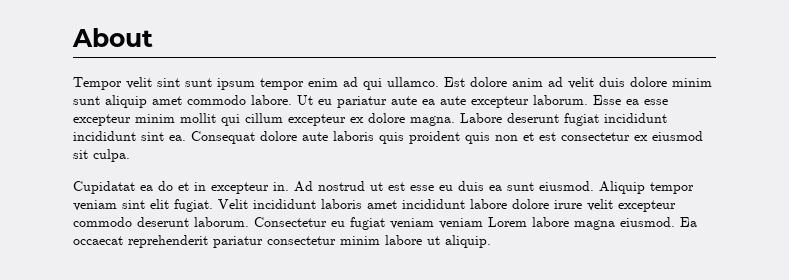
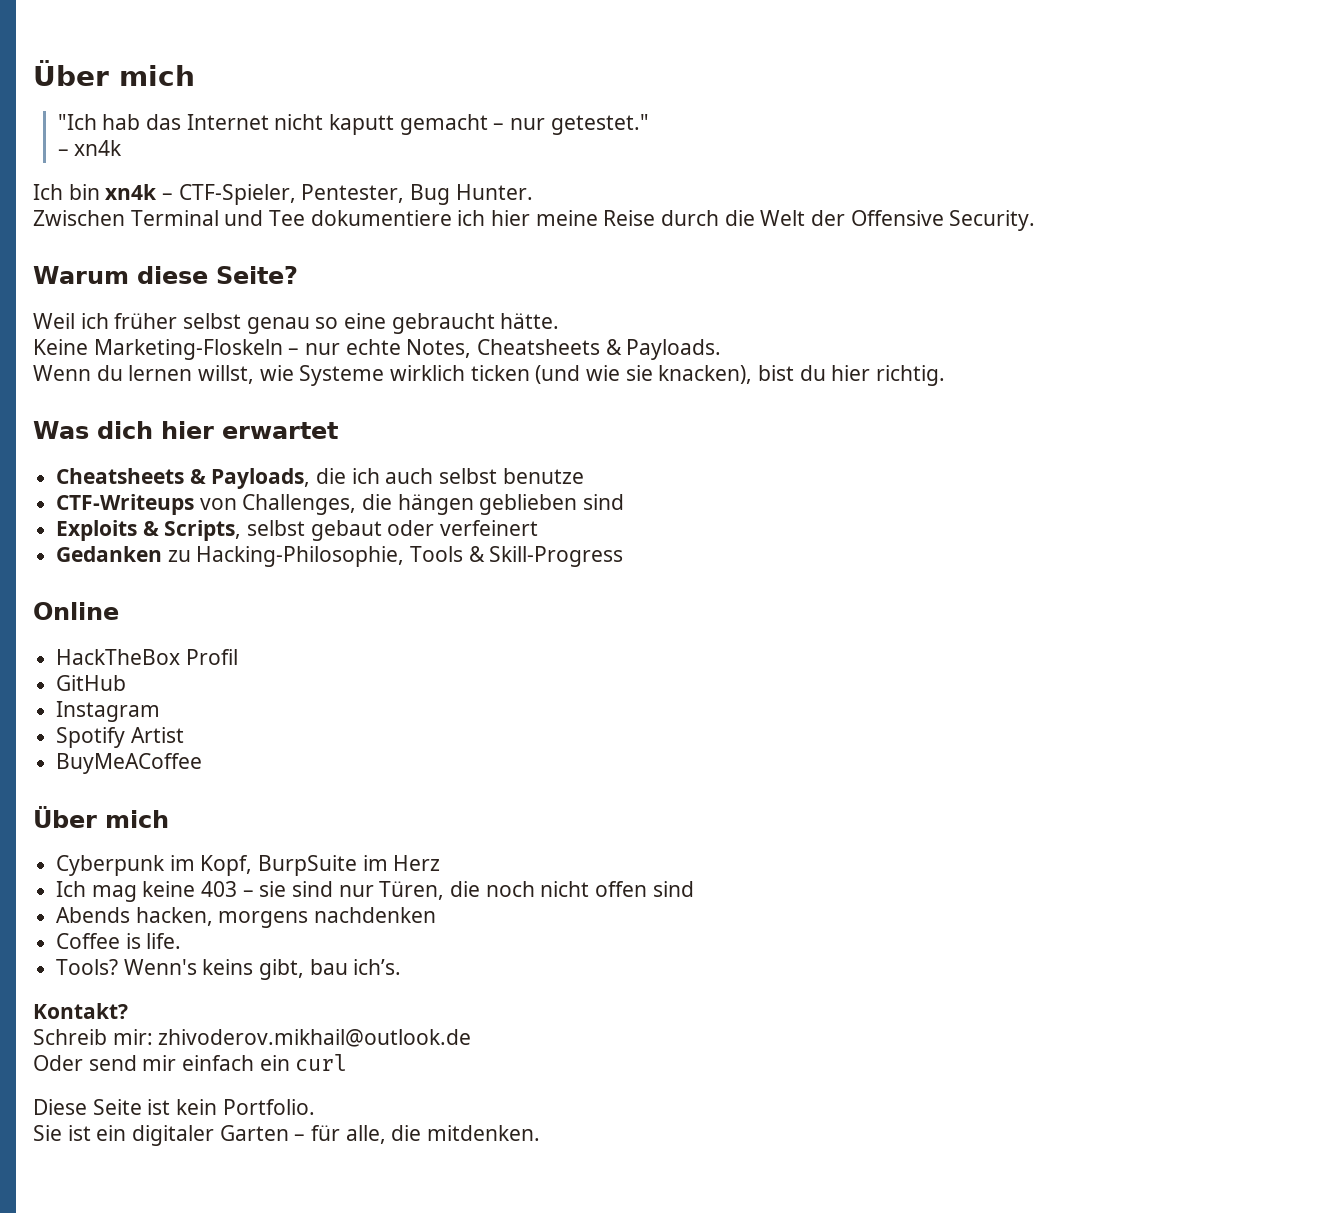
[72,28,153,47] [73,77,712,90] [73,95,668,108] [73,113,667,126] [73,131,703,144] [73,149,130,162] [73,181,694,194] [73,199,676,212] [73,217,697,230] [73,235,491,248] About // Tempor velit sint sunt ipsum tempor enim ad qui ullamco. Est dolore anim ad velit duis dolore minim sunt aliquip amet commodo labore. Ut eu pariatur aute ea aute excepteur laborum. Esse ea esse excepteur minim mollit qui cillum excepteur ex dolore magna. Labore deserunt fugiat incididunt incididunt sint ea. Consequat dolore aute laboris quis proident quis non et est consectetur ex eiusmod sit culpa. // Cupidatat ea do et in excepteur in. Ad nostrud ut est esse eu duis ea sunt eiusmod. Aliquip tempor veniam sint elit fugiat. Velit incididunt laboris amet incididunt labore dolore irure velit excepteur commodo deserunt laborum. Consectetur eu fugiat veniam veniam Lorem labore magna eiusmod. Ea occaecat reprehenderit pariatur consectetur minim labore ut aliquip. -> [33,60,195,86] [57,114,649,135] [57,140,123,156] [33,184,533,205] [33,210,1036,231] [33,266,298,284] [33,313,560,334] [33,339,722,360] [33,365,946,386] [33,421,338,439] [56,468,584,489] [56,494,625,515] [56,520,539,541] [56,546,624,567] [33,602,119,620] [56,649,238,665] [56,675,127,691] [56,701,161,722] [56,727,184,748] [56,753,203,774] [33,806,169,828] [56,855,441,876] [56,881,694,902] [56,907,437,928] [56,933,182,949] [56,959,402,980] [33,1003,128,1019] [33,1029,472,1047] [33,1054,348,1071] [33,1099,315,1115] [33,1125,541,1146] Über mich // "Ich hab das Internet nicht kaputt gemacht – nur getestet." // – xn4k // Ich bin xn4k – CTF-Spieler, Pentester, Bug Hunter. // Zwischen Terminal und Tee dokumentiere ich hier meine Reise durch die Welt der Offensive Security. // Warum diese Seite? // Weil ich früher selbst genau so eine gebraucht hätte. // Keine Marketing-Floskeln – nur echte Notes, Cheatsheets & Payloads. // Wenn du lernen willst, wie Systeme wirklich ticken (und wie sie knacken), bist du hier richtig. // Was dich hier erwartet // Cheatsheets & Payloads, die ich auch selbst benutze // CTF-Writeups von Challenges, die hängen geblieben sind // Exploits & Scripts, selbst gebaut oder verfeinert // Gedanken zu Hacking-Philosophie, Tools & Skill-Progress // Online // HackTheBox Profil // GitHub // Instagram // Spotify Artist // BuyMeACoffee // Über mich // Cyberpunk im Kopf, BurpSuite im Herz // Ich mag keine 403 – sie sind nur Türen, die noch nicht offen sind // Abends hacken, morgens nachdenken // Coffee is life. // Tools? Wenn's keins gibt, bau ich’s. // Kontakt? // Schreib mir: zhivoderov.mikhail@outlook.de // Oder send mir einfach ein curl // Diese Seite ist kein Portfolio. // Sie ist ein digitaler Garten – für alle, die mitdenken.

